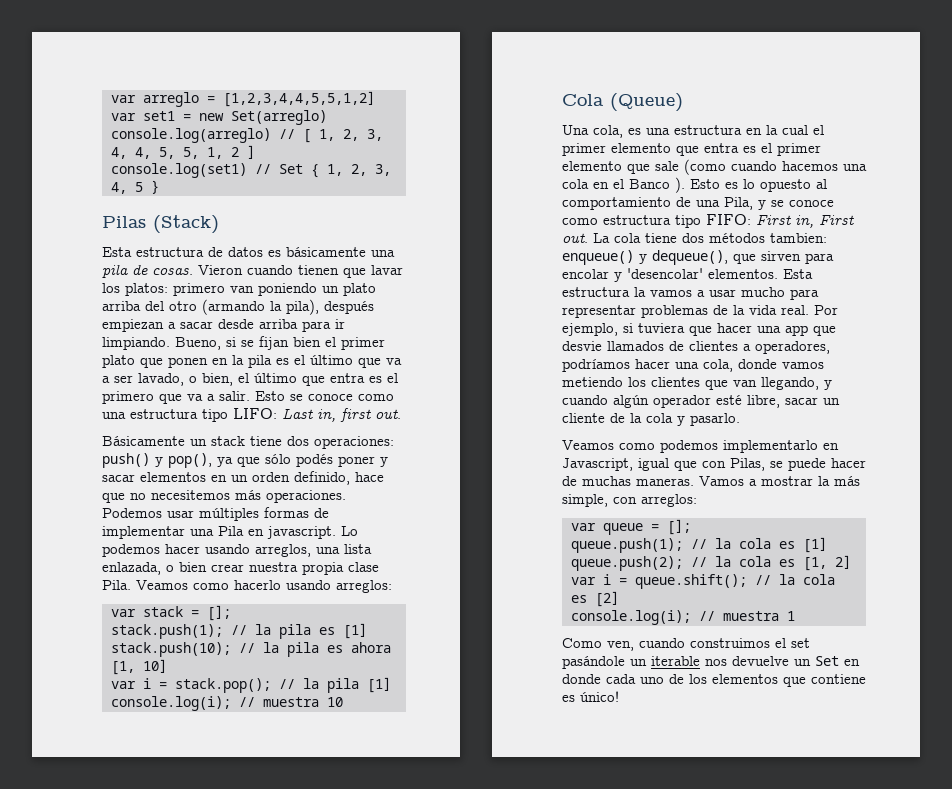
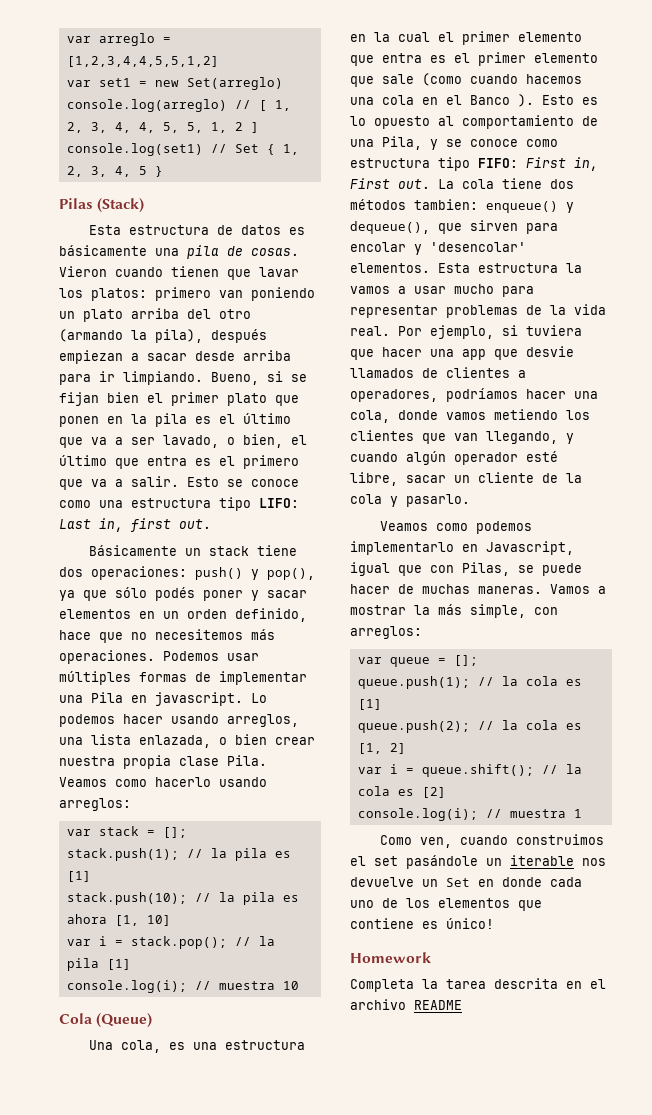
(619, 696) none -> [350,952,431,963] [350,978,606,992] [350,999,462,1010] // Homework // Completa la tarea descrita en el archivo README

